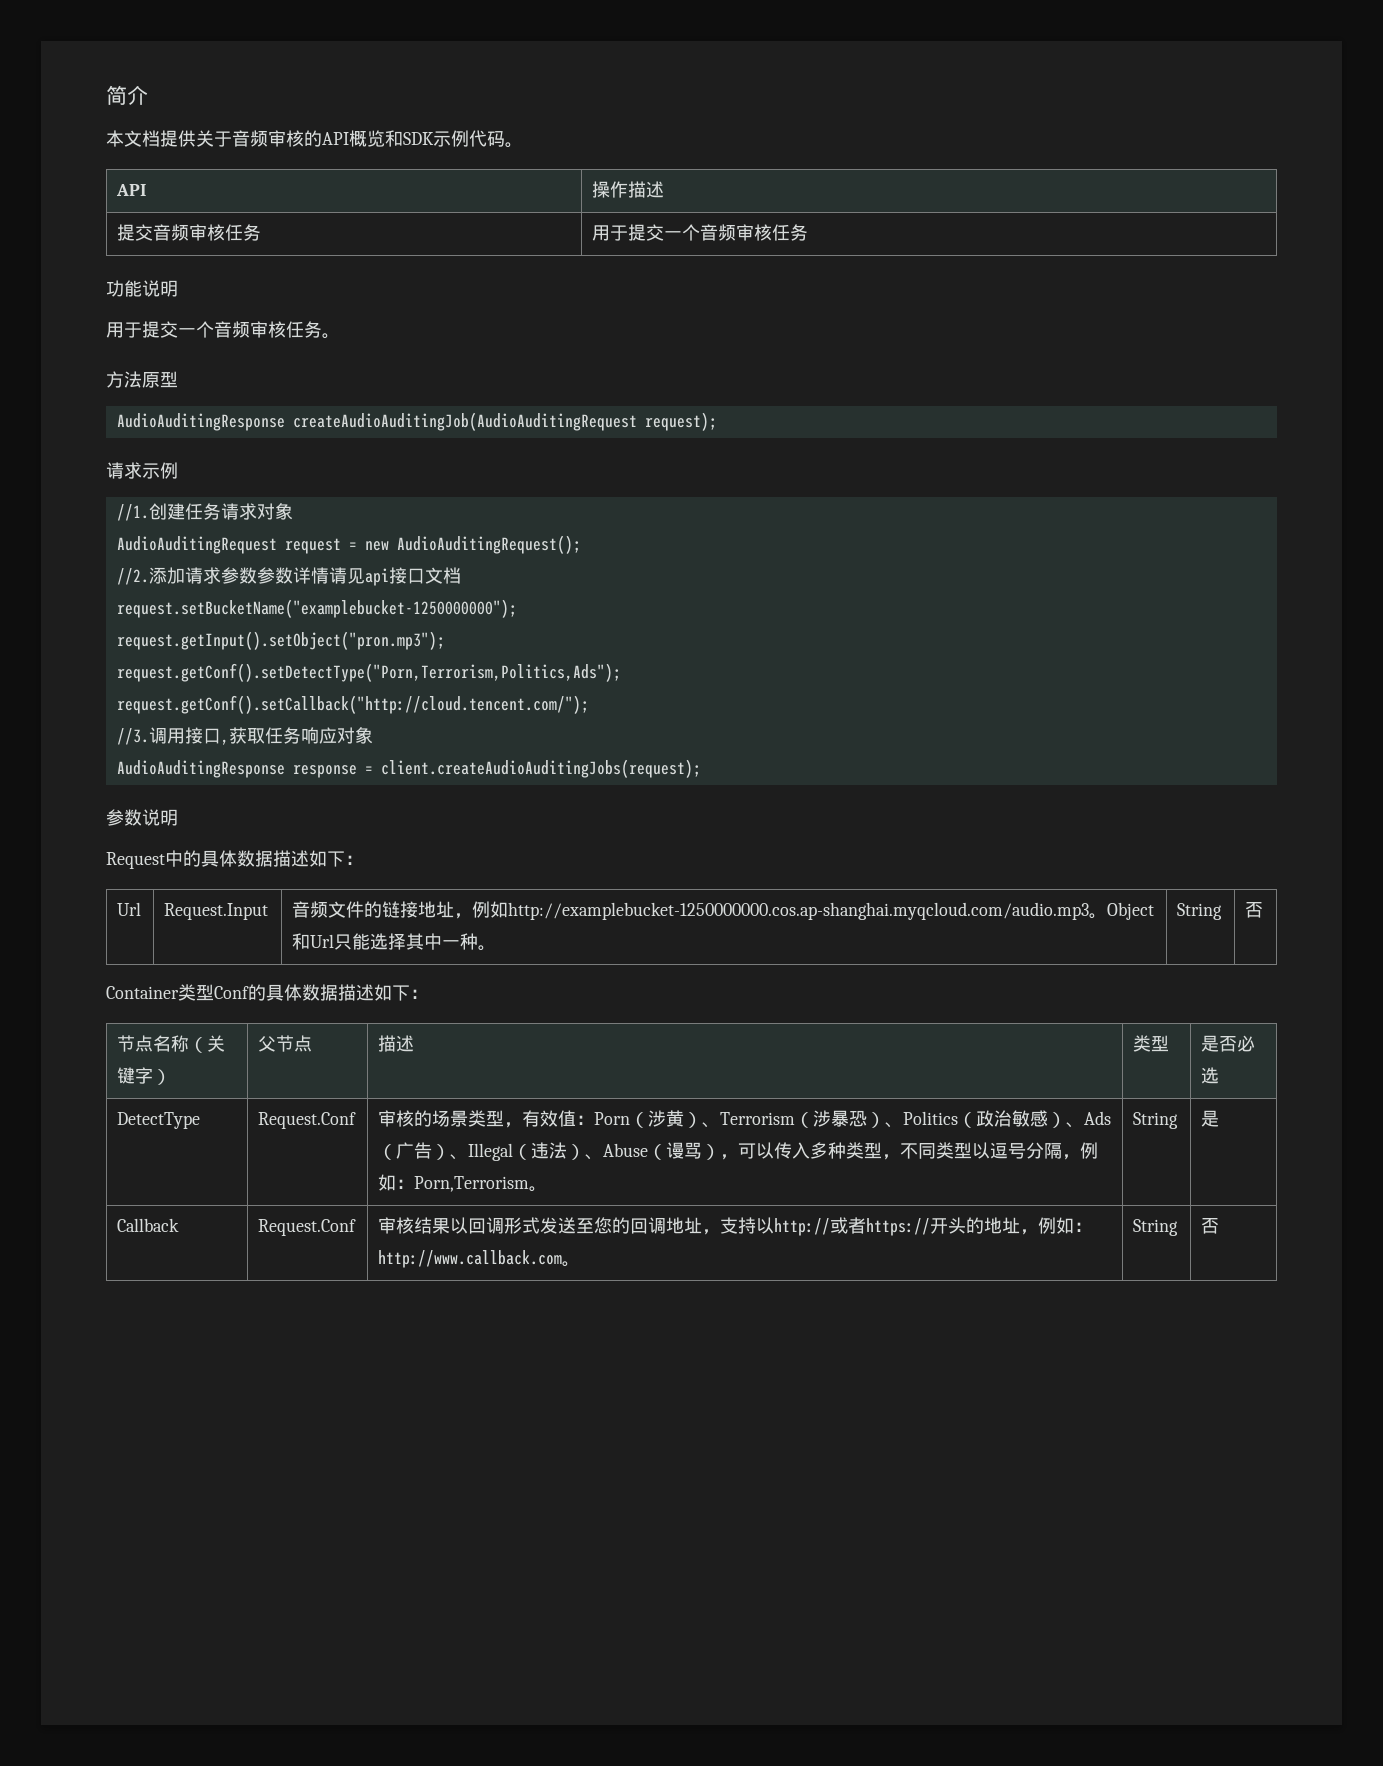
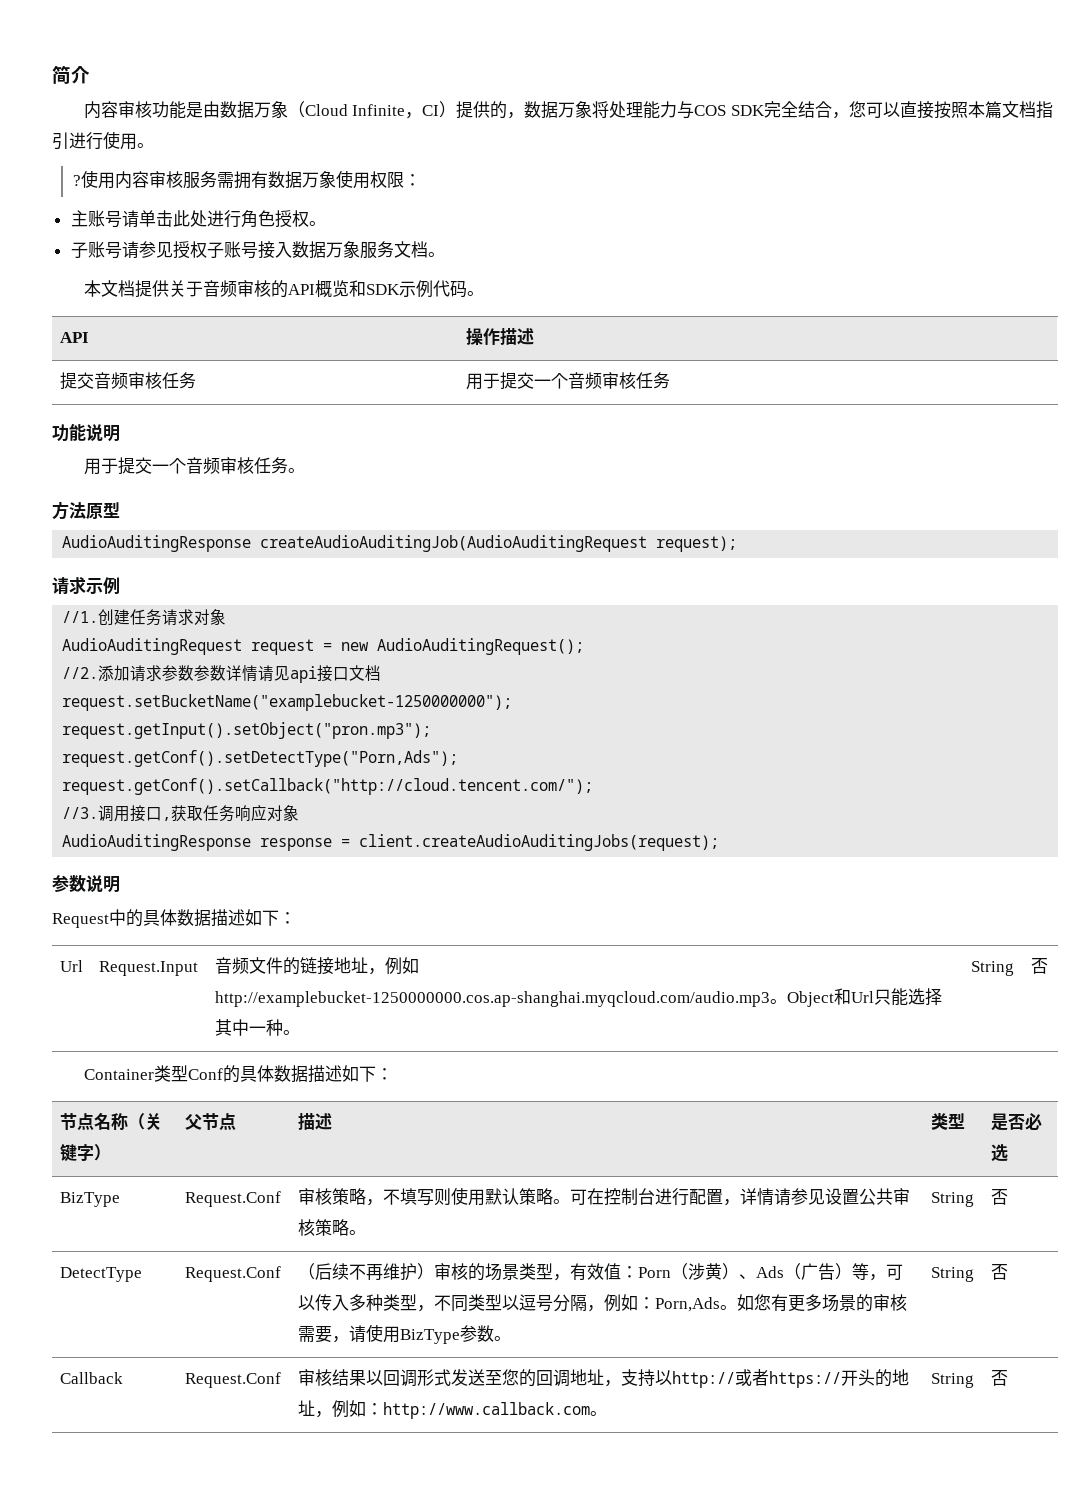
(148, 95) none -> [83,101,1053,119] [52,131,154,150] [72,170,421,189] [70,210,326,228] [70,241,445,259] // 内容审核功能是由数据万象（Cloud Infinite，CI）提供的，数据万象将处理能力与COS SDK完全结合，您可以直接按照本篇文档指引进行使用。 // ?使用内容审核服务需拥有数据万象使用权限： // 主账号请单击此处进行角色授权。 // 子账号请参见授权子账号接入数据万象服务文档。
[116,663,621,682] request.getConf().setDetectType("Porn,Terrorism,Politics,Ads"); -> [62,750,459,767] request.getConf().setDetectType("Porn,Ads");
[117,1112,201,1129] [258,1112,357,1129] DetectType | Request.Conf | -> [59,1192,120,1207] [184,1191,281,1207] [297,1187,910,1206] [297,1219,366,1236] [930,1192,974,1207] [990,1189,1008,1205] [59,1267,142,1282] [184,1266,281,1282] [297,1263,434,1281] BizType | Request.Conf | 审核策略，不填写则使用默认策略。可在控制台进行配置，详情请参见设置公共审核策略。 | String | 否 // DetectType | Request.Conf | （后续不再维护）
[720,1110,1112,1128] [378,1142,721,1161] Terrorism（涉暴恐）、Politics（政治敏感）、Ads（广告）、Illegal（违法）、Abuse（谩骂） -> [755,1263,869,1280] Ads（广告）等
[414,1176,548,1192] [1133,1112,1179,1129] [1201,1110,1220,1127] Porn,Terrorism。 | String | 是 -> [654,1294,907,1312] [297,1324,511,1344] [930,1267,974,1282] [990,1264,1008,1280] Porn,Ads。如您有更多场景的审核需要，请使用BizType参数。 | String | 否

